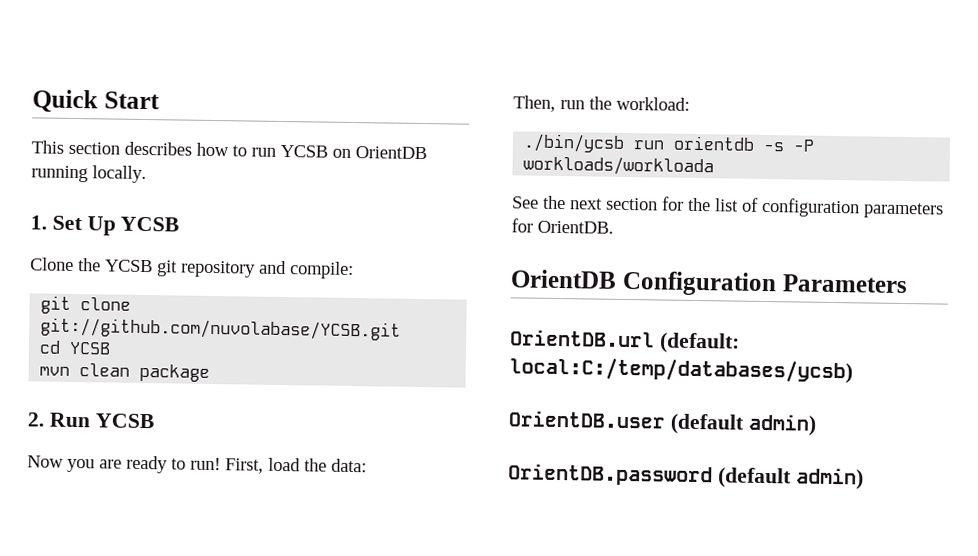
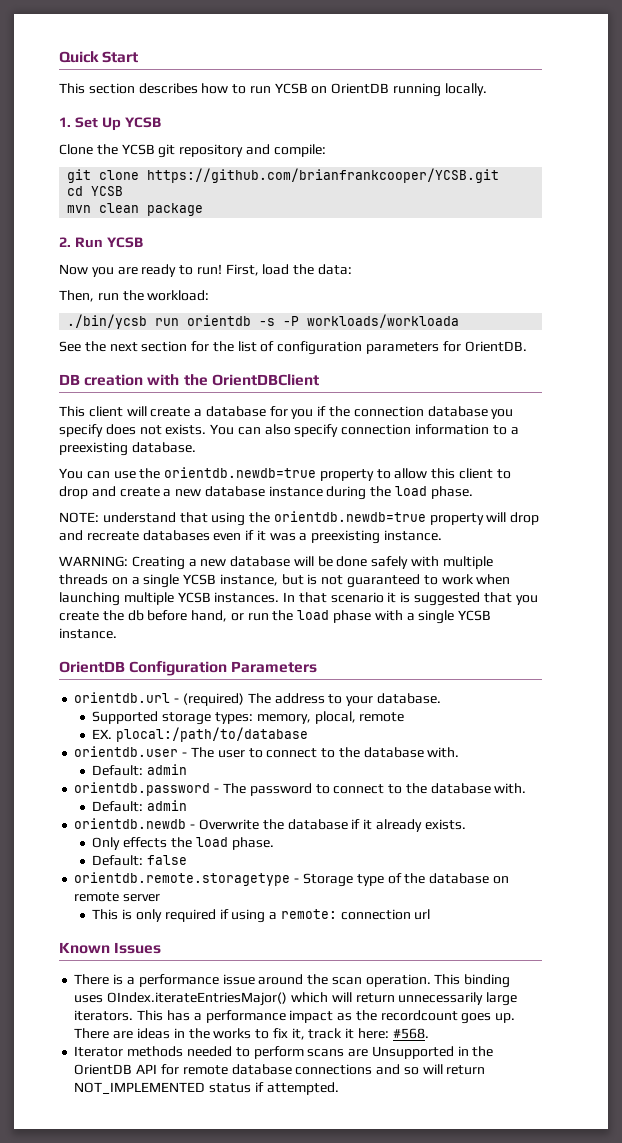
[40,317,402,341] git://github.com/nuvolabase/YCSB.git -> [147,168,500,183] https://github.com/brianfrankcooper/YCSB.git
[510,269,908,297] [510,329,740,354] [509,356,853,384] [508,410,817,436] [508,463,864,490] OrientDB Configuration Parameters // OrientDB.url (default: local:C:/temp/databases/ycsb) // OrientDB.user (default admin) // OrientDB.password (default admin) -> [59,374,319,386] [59,406,514,419] [59,424,519,437] [59,442,196,456] [59,467,511,481] [59,486,473,500] [59,511,540,526] [59,530,443,544] [59,556,493,570] [59,574,511,588] [59,592,538,606] [59,610,492,624] [59,628,117,639] [59,661,318,676] [74,692,441,706] [92,711,405,725] [92,727,309,742] [74,746,460,758] [92,764,188,776] [74,782,527,796] [92,800,188,812] [74,818,466,832] [92,837,274,850] [92,855,188,866] [74,872,509,887] [74,892,161,902] [92,909,431,923] [59,942,162,954] [74,974,511,988] [74,992,518,1006] [74,1010,516,1024] [74,1028,429,1040] [74,1046,494,1059] [74,1064,486,1075] [74,1082,339,1095] DB creation with the OrientDBClient // This client will create a database for you if the connection database you specify does not exists. You can also specify connection information to a preexisting database. // You can use the orientdb.newdb=true property to allow this client to drop and create a new database instance during the load phase. // NOTE: understand that using the orientdb.newdb=true property will drop and recreate databases even if it was a preexisting instance. // WARNING: Creating a new database will be done safely with multiple threads on a single YCSB instance, but is not guaranteed to work when launching multiple YCSB instances. In that scenario it is suggested that you create the db before hand, or run the load phase with a single YCSB instance. // OrientDB Configuration Parameters // orientdb.url - (required) The address to your database. // Supported storage types: memory, plocal, remote // EX. plocal:/path/to/database // orientdb.user - The user to connect to the database with. // Default: admin // orientdb.password - The password to connect to the database with. // Default: admin // orientdb.newdb - Overwrite the database if it already exists. // Only effects the load phase. // Default: false // orientdb.remote.storagetype - Storage type of the database on remote server // This is only required if using a remote: connection url // Known Issues // There is a performance issue around the scan operation. This binding uses OIndex.iterateEntriesMajor() which will return unnecessarily large iterators. This has a performance impact as the recordcount goes up. There are ideas in the works to fix it, track it here: #568. // Iterator methods needed to perform scans are Unsupported in the OrientDB API for remote database connections and so will return NOT_IMPLEMENTED status if attempted.

